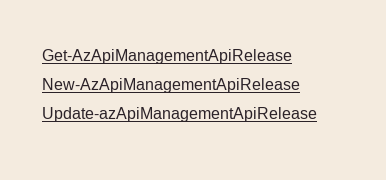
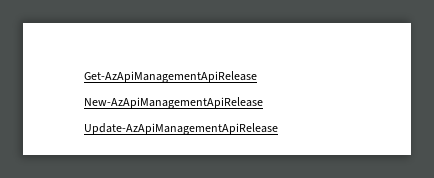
[42,107,317,122] Update-azApiManagementApiRelease -> [84,123,278,135] Update-AzApiManagementApiRelease

